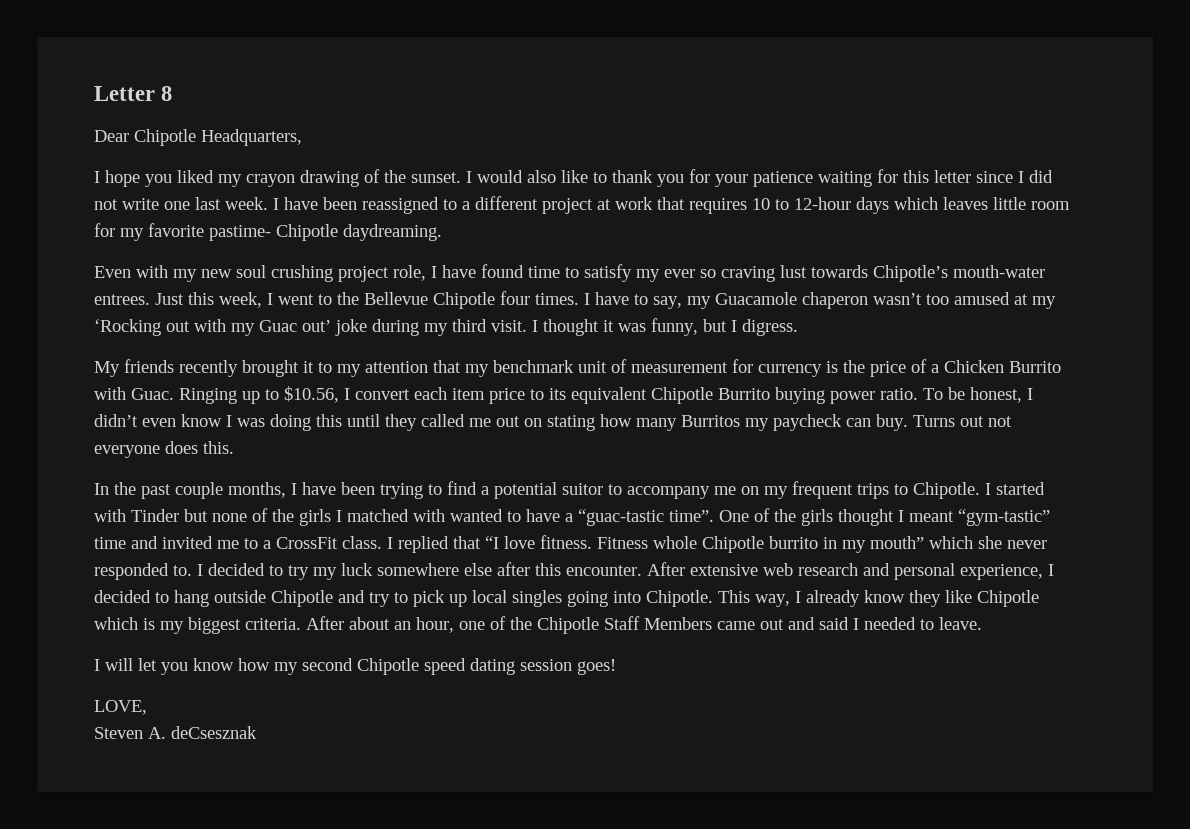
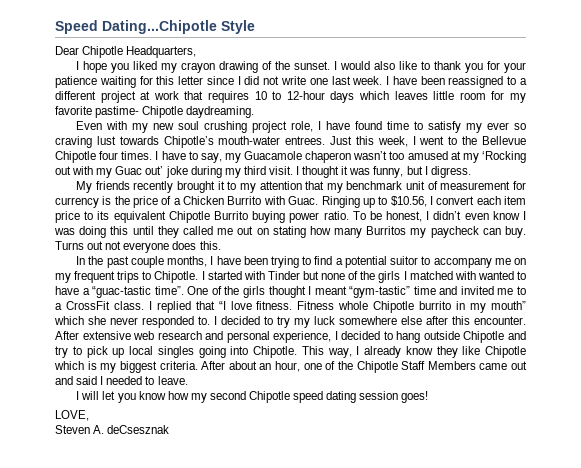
[94,86,173,101] Letter 8 -> [55,20,255,34] Speed Dating...Chipotle Style

